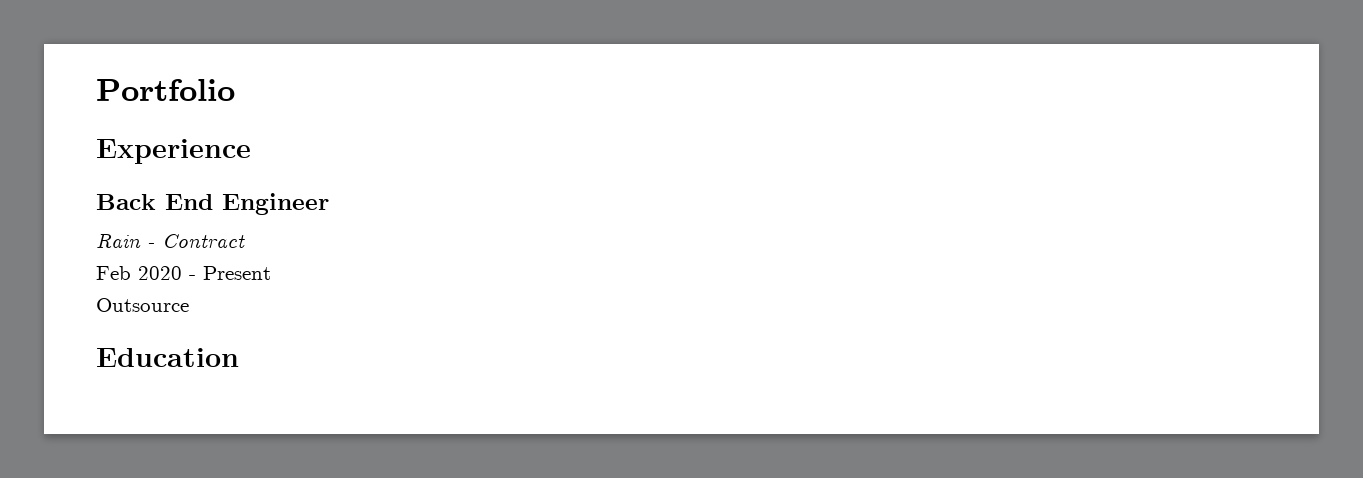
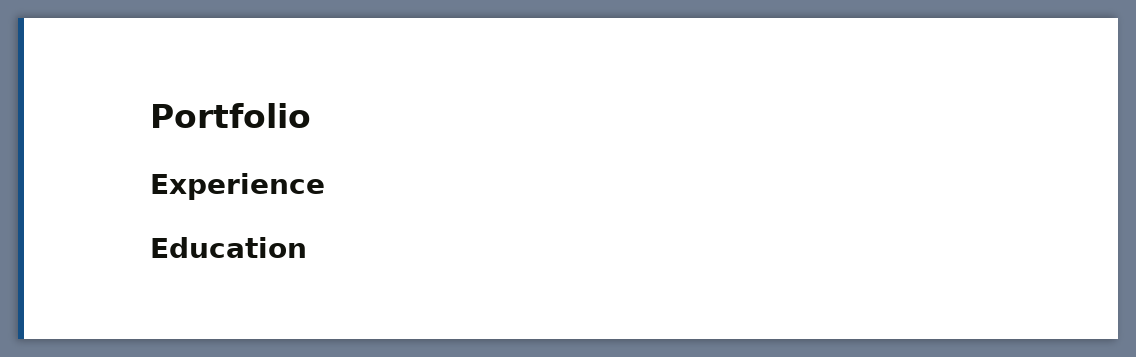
[96,193,329,215] [96,234,245,248] [96,266,271,280] [96,298,189,312] // Back End Engineer // Rain - Contract // Feb 2020 - Present // Outsource -> (325, 186) none

